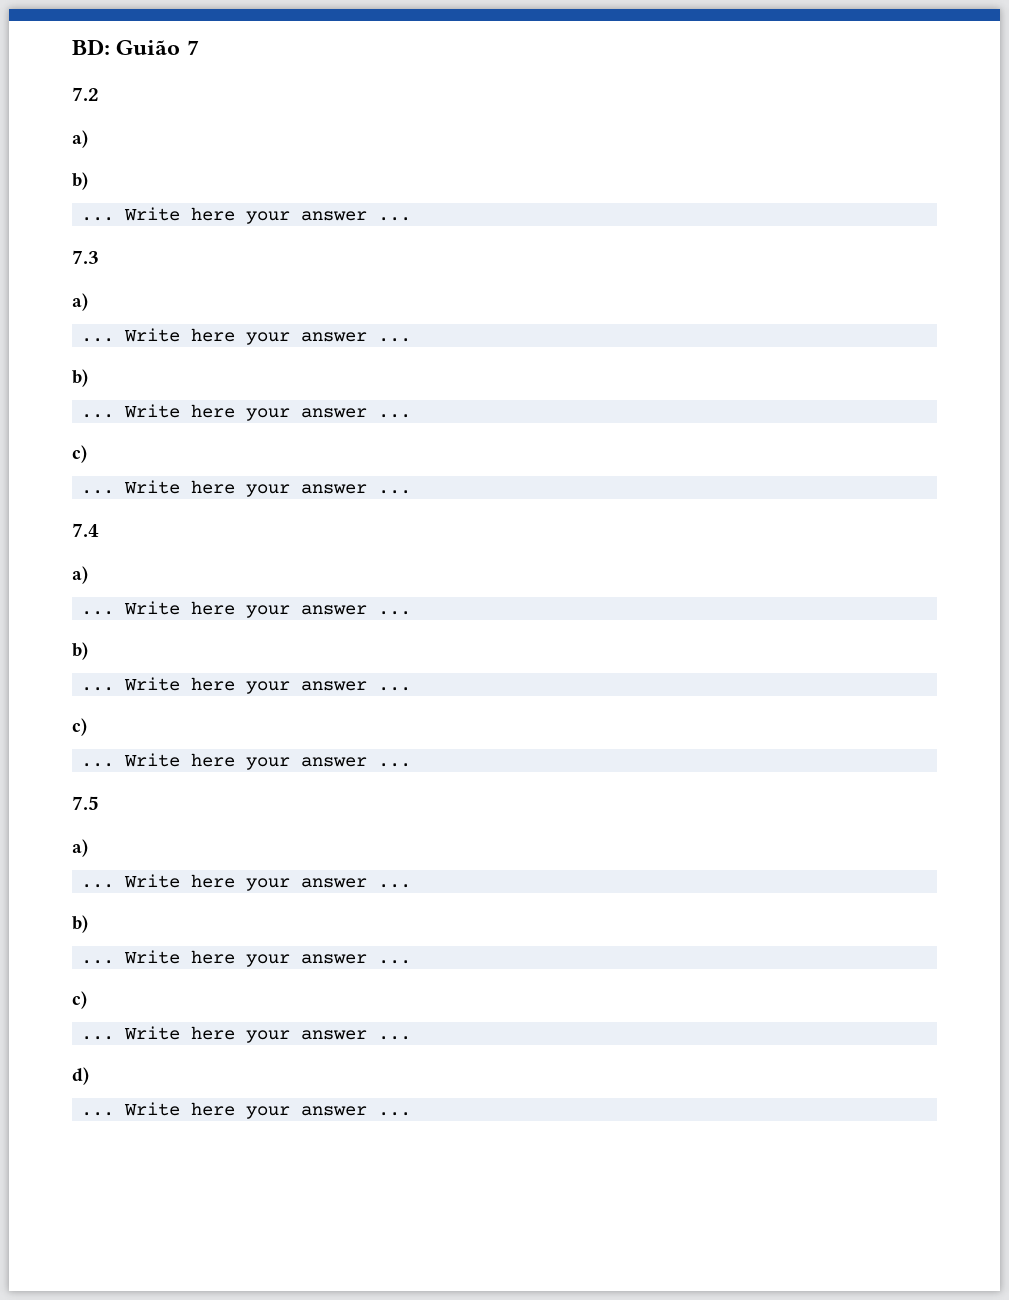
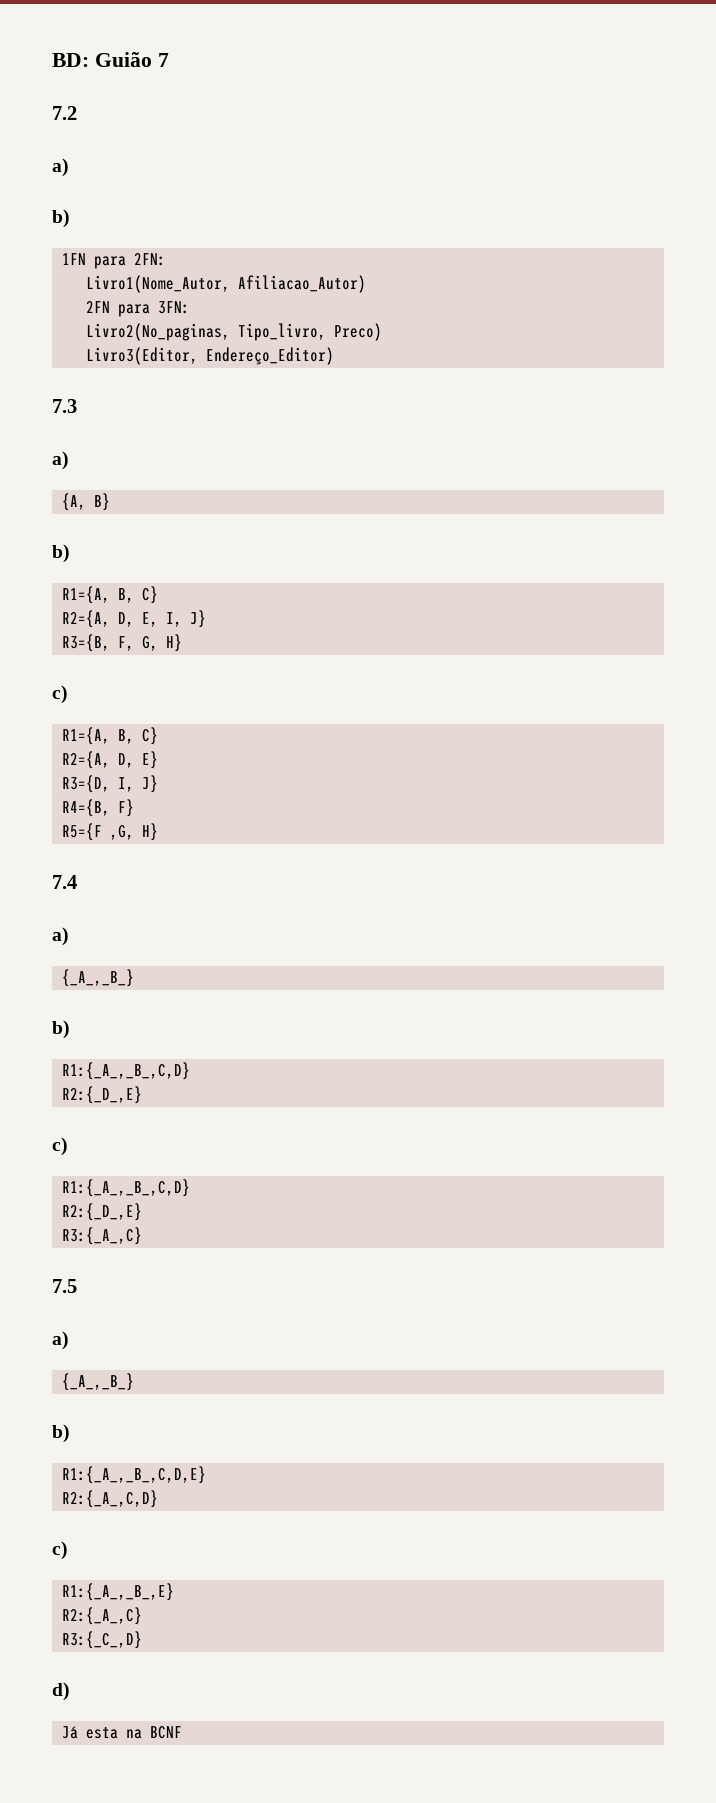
[81,207,411,224] [72,250,99,264] [72,293,88,311] [81,328,411,345] [72,369,88,387] [81,404,411,421] [72,445,87,463] [81,480,411,497] [72,523,99,537] [72,566,88,584] [81,601,411,618] [72,642,88,660] [81,677,411,694] [72,718,87,736] [81,753,411,770] [72,796,99,810] [72,839,88,857] [81,874,411,891] [72,915,88,933] [81,950,411,967] [72,991,87,1009] [81,1026,411,1043] [72,1067,89,1085] [81,1102,411,1119] ... Write here your answer ... // 7.3 // a) // ... Write here your answer ... // b) // ... Write here your answer ... // c) // ... Write here your answer ... // 7.4 // a) // ... Write here your answer ... // b) // ... Write here your answer ... // c) // ... Write here your answer ... // 7.5 // a) // ... Write here your answer ... // b) // ... Write here your answer ... // c) // ... Write here your answer ... // d) // ... Write here your answer ... -> [61,253,166,269] [85,275,366,293] [85,301,190,317] [85,323,382,341] [85,347,334,365] [52,399,77,413] [52,451,69,470] [61,493,110,511] [52,544,70,563] [61,586,158,604] [61,610,206,628] [61,634,182,652] [52,685,68,704] [61,727,158,745] [61,751,158,769] [61,775,158,793] [61,799,134,817] [61,823,158,841] [52,875,77,889] [52,927,69,946] [61,969,134,987] [52,1020,70,1039] [61,1062,190,1080] [61,1086,142,1104] [52,1137,68,1156] [61,1179,190,1197] [61,1203,142,1221] [61,1227,142,1245] [52,1279,77,1293] [52,1331,69,1350] [61,1373,134,1391] [52,1424,70,1443] [61,1466,206,1484] [61,1490,158,1508] [52,1541,68,1560] [61,1583,174,1601] [61,1607,142,1625] [61,1631,142,1649] [52,1682,70,1701] [61,1726,182,1739] 1FN para 2FN: // Livro1(Nome_Autor, Afiliacao_Autor) // 2FN para 3FN: // Livro2(No_paginas, Tipo_livro, Preco) // Livro3(Editor, Endereço_Editor) // 7.3 // a) // {A, B} // b) // R1={A, B, C} // R2={A, D, E, I, J} // R3={B, F, G, H} // c) // R1={A, B, C} // R2={A, D, E} // R3={D, I, J} // R4={B, F} // R5={F ,G, H} // 7.4 // a) // {_A_,_B_} // b) // R1:{_A_,_B_,C,D} // R2:{_D_,E} // c) // R1:{_A_,_B_,C,D} // R2:{_D_,E} // R3:{_A_,C} // 7.5 // a) // {_A_,_B_} // b) // R1:{_A_,_B_,C,D,E} // R2:{_A_,C,D} // c) // R1:{_A_,_B_,E} // R2:{_A_,C} // R3:{_C_,D} // d) // Já esta na BCNF

